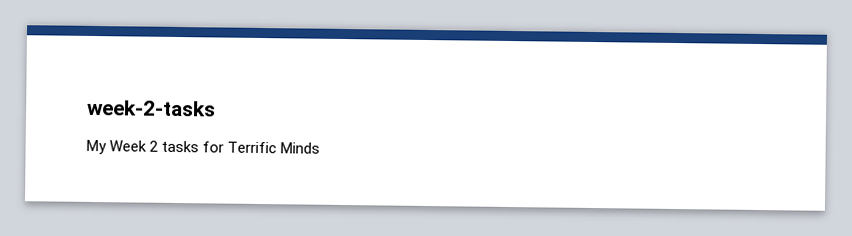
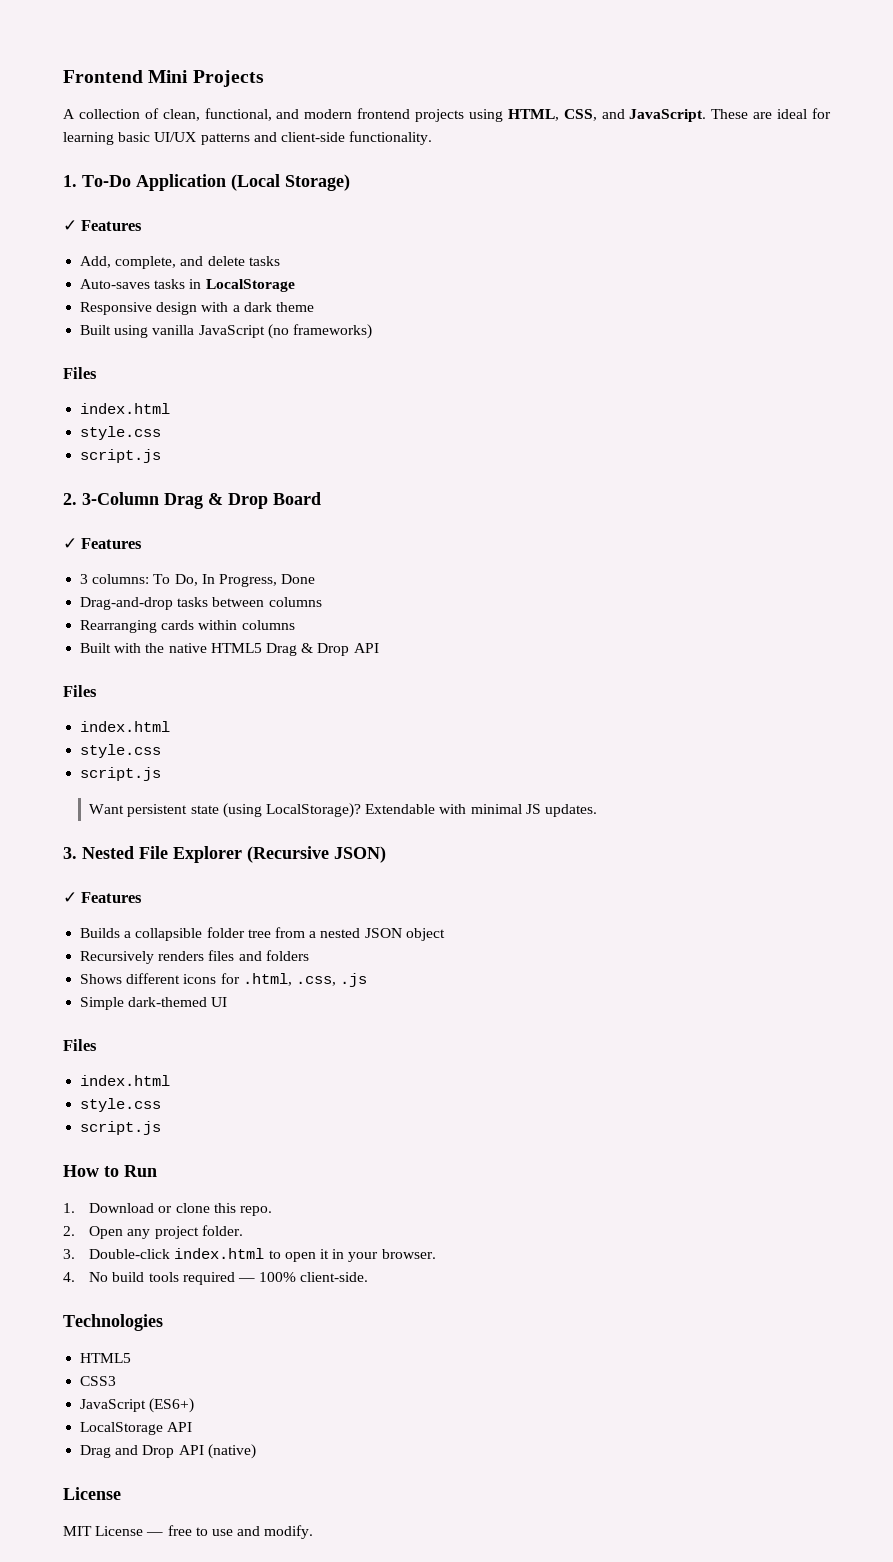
[87,99,216,117] [86,139,321,155] week-2-tasks // My Week 2 tasks for Terrific Minds -> [63,70,264,87] [63,108,831,122] [63,131,433,145] [63,174,350,191] [63,220,143,231] [80,256,280,269] [80,279,295,292] [80,302,314,315] [80,324,372,339] [63,367,97,379] [80,403,171,414] [80,426,162,440] [80,449,162,463] [63,492,321,509] [63,538,143,549] [80,574,316,587] [80,597,322,610] [80,620,295,633] [80,643,379,656] [63,685,97,697] [80,721,171,732] [80,744,162,758] [80,767,162,781] [89,803,597,818] [63,846,386,863] [63,892,143,903] [80,927,445,941] [80,950,309,964] [80,973,368,987] [80,997,228,1010] [63,1039,97,1051] [80,1075,171,1086] [80,1098,162,1112] [80,1121,162,1135] [63,1165,157,1177] [63,1203,273,1216] [63,1225,243,1239] [63,1248,436,1262] [63,1272,369,1285] [63,1314,163,1331] [80,1353,132,1363] [80,1376,117,1386] [80,1398,195,1413] [80,1422,193,1435] [80,1444,256,1459] [63,1487,121,1500] [63,1525,314,1539] Frontend Mini Projects // A collection of clean, functional, and modern frontend projects using HTML, CSS, and JavaScript. These are ideal for learning basic UI/UX patterns and client-side functionality. // 1. To-Do Application (Local Storage) // ✓ Features // Add, complete, and delete tasks // Auto-saves tasks in LocalStorage // Responsive design with a dark theme // Built using vanilla JavaScript (no frameworks) // Files // index.html // style.css // script.js // 2. 3-Column Drag & Drop Board // ✓ Features // 3 columns: To Do, In Progress, Done // Drag-and-drop tasks between columns // Rearranging cards within columns // Built with the native HTML5 Drag & Drop API // Files // index.html // style.css // script.js // Want persistent state (using LocalStorage)? Extendable with minimal JS updates. // 3. Nested File Explorer (Recursive JSON) // ✓ Features // Builds a collapsible folder tree from a nested JSON object // Recursively renders files and folders // Shows different icons for .html, .css, .js // Simple dark-themed UI // Files // index.html // style.css // script.js // How to Run // 1. Download or clone this repo. // 2. Open any project folder. // 3. Double-click index.html to open it in your browser. // 4. No build tools required — 100% client-side. // Technologies // HTML5 // CSS3 // JavaScript (ES6+) // LocalStorage API // Drag and Drop API (native) // License // MIT License — free to use and modify.

